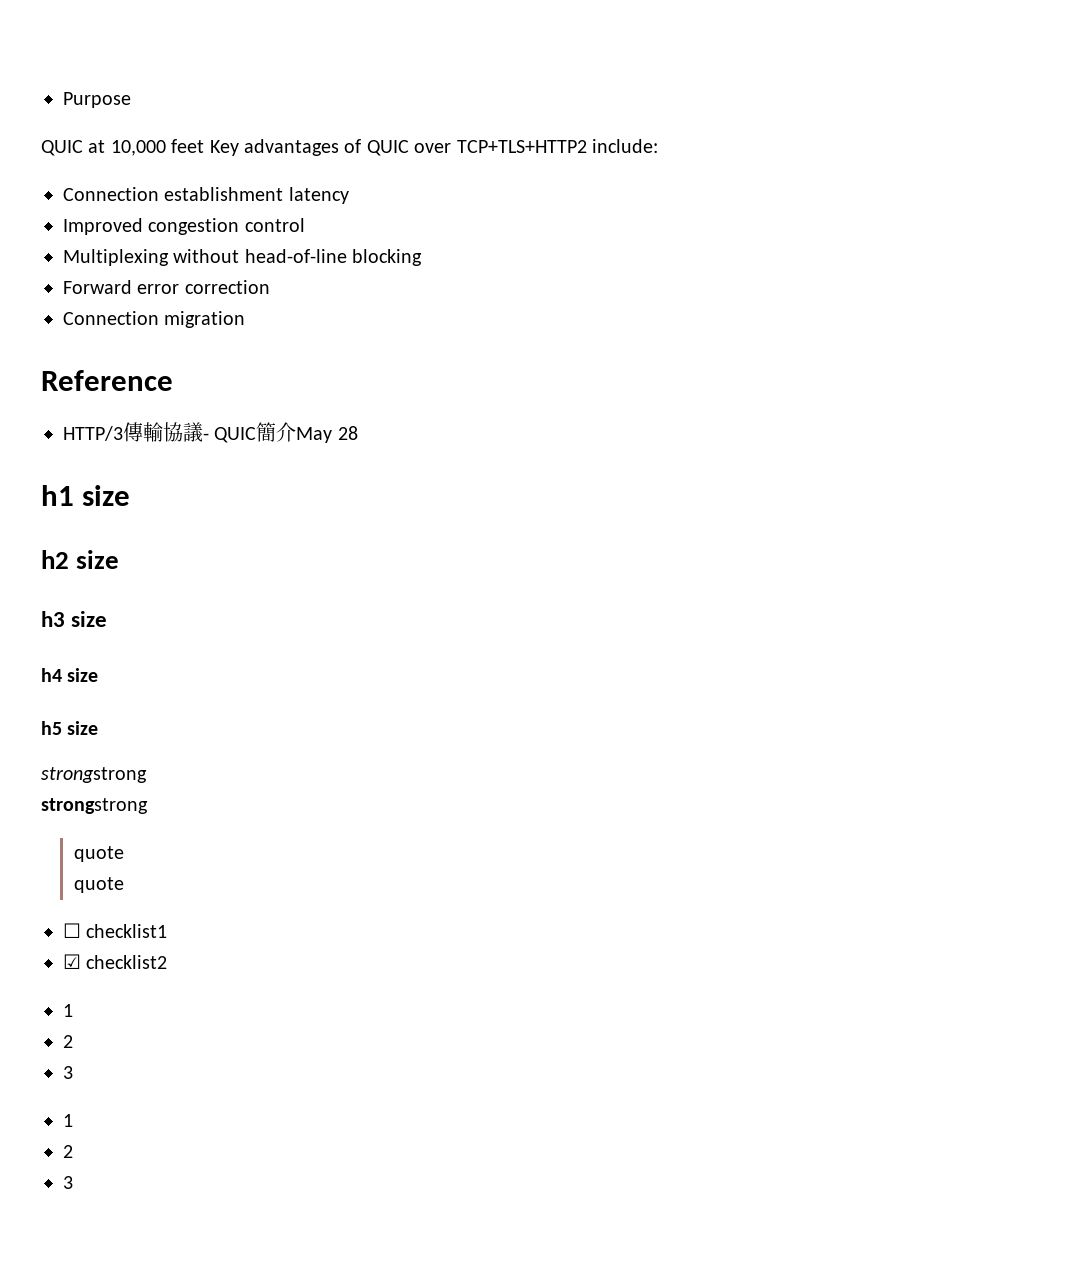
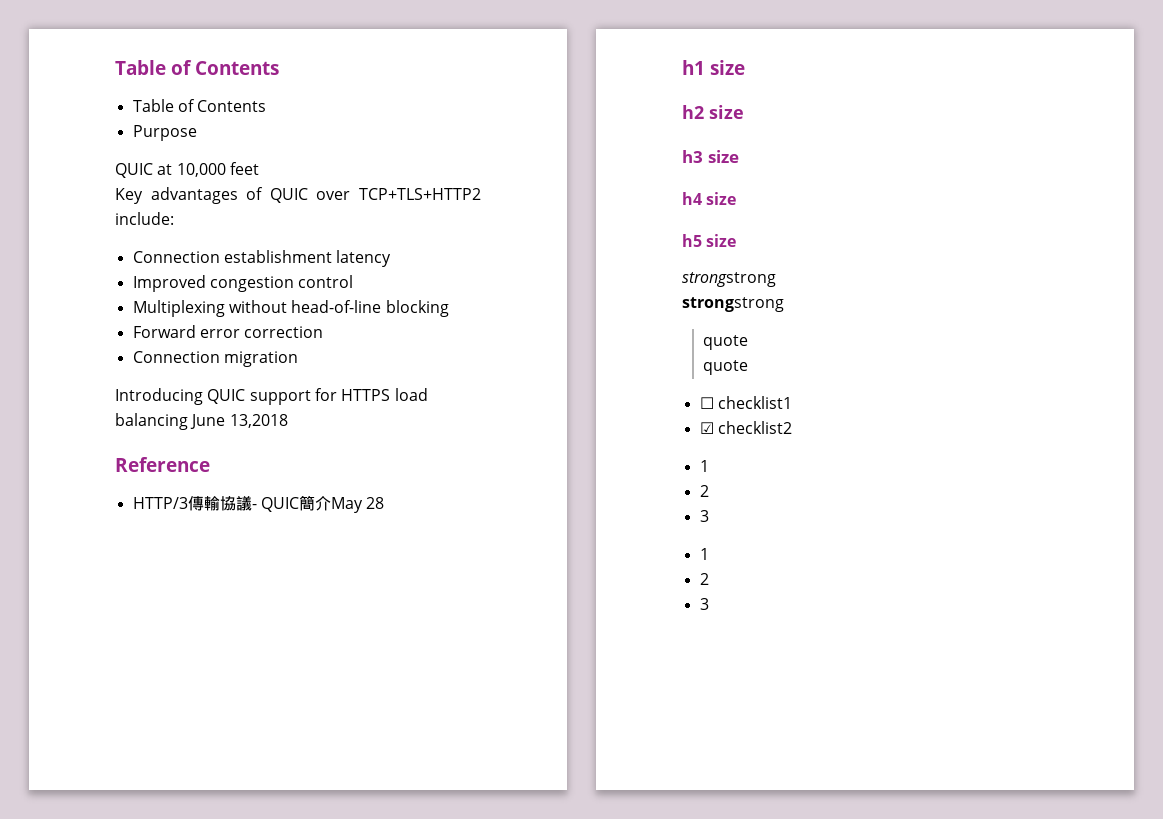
(63, 100) none -> [115,60,279,75] [132,99,267,112] Table of Contents // Table of Contents //
(205, 146) none -> (259, 168) //
(246, 319) none -> [115,388,428,405] [115,413,288,430] // Introducing QUIC support for HTTPS load balancing June 13,2018

